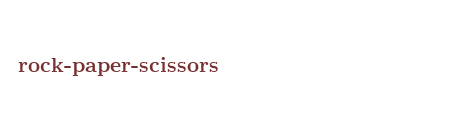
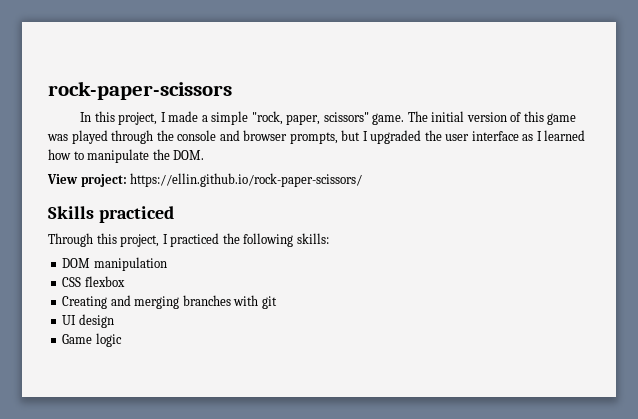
(219, 66) none -> [80,111,577,125] [47,130,586,144] [48,149,205,163] [47,173,363,187] [48,206,174,223] [48,233,329,247] [62,257,167,271] [62,276,125,287] [62,295,277,309] [62,314,114,328] [62,333,122,347] // In this project, I made a simple "rock, paper, scissors" game. The initial version of this game was played through the console and browser prompts, but I upgraded the user interface as I learned how to manipulate the DOM. // View project: https://ellin.github.io/rock-paper-scissors/ // Skills practiced // Through this project, I practiced the following skills: // DOM manipulation // CSS flexbox // Creating and merging branches with git // UI design // Game logic

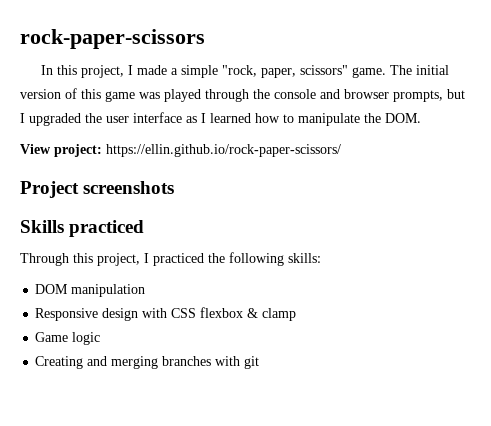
(363, 180) none -> [20,181,175,198] // Project screenshots
(167, 264) none -> [35,308,168,321] Responsive design with
(125, 281) none -> [247,308,297,321] [35,332,101,345] & clamp // Game logic
[62,314,114,328] [62,333,122,347] // UI design // Game logic -> (260, 362) none

